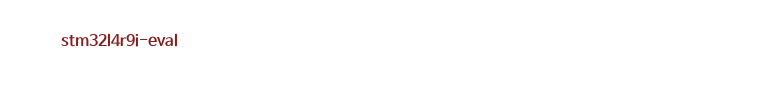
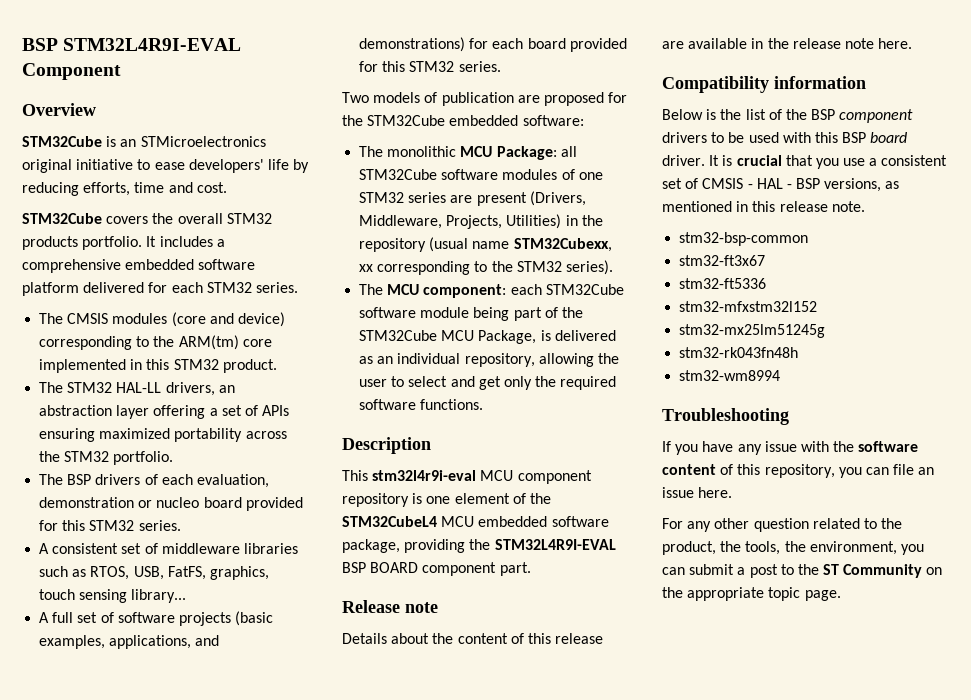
[61,33,178,47] stm32l4r9i-eval -> [22,38,242,51] [22,63,121,80] [22,103,96,116] [22,136,266,147] [22,159,310,173] [22,182,227,196] [22,213,272,224] [22,236,225,250] [22,259,256,273] [22,282,298,296] [39,312,285,327] [39,335,272,350] [39,359,277,373] [39,382,235,396] [39,405,290,419] [39,428,287,442] [39,451,174,465] [39,474,269,488] [39,497,303,511] [39,520,181,531] [39,543,298,554] [39,566,269,580] [39,589,187,603] [39,611,274,626] [39,635,220,649] [359,37,627,52] [359,61,501,72] [342,92,628,106] [342,115,584,126] [359,146,577,160] [359,169,603,180] [359,191,586,206] [359,214,603,229] [359,237,612,252] [359,260,613,275] [359,284,624,298] [359,307,583,321] [359,330,616,344] [359,353,619,367] [359,376,617,390] [359,399,484,410] [342,437,431,454] [342,470,592,484] [342,493,551,507] [342,516,609,527] [342,539,616,553] [342,562,531,576] [342,600,438,613] [342,633,604,644] [662,38,913,49] [662,76,866,93] [662,109,914,123] [662,132,908,143] [662,155,948,169] [662,178,900,192] [662,201,865,212] [679,232,809,246] [679,255,766,266] [679,278,767,289] [679,301,818,312] [679,324,826,338] [679,347,799,358] [679,370,781,381] [662,408,789,425] [662,441,919,455] [662,464,935,478] [662,487,733,498] [662,518,903,532] [662,541,924,555] [662,564,943,578] [662,587,841,601] BSP STM32L4R9I-EVAL Component // Overview // STM32Cube is an STMicroelectronics original initiative to ease developers' life by reducing efforts, time and cost. // STM32Cube covers the overall STM32 products portfolio. It includes a comprehensive embedded software platform delivered for each STM32 series. // The CMSIS modules (core and device) corresponding to the ARM(tm) core implemented in this STM32 product. // The STM32 HAL-LL drivers, an abstraction layer offering a set of APIs ensuring maximized portability across the STM32 portfolio. // The BSP drivers of each evaluation, demonstration or nucleo board provided for this STM32 series. // A consistent set of middleware libraries such as RTOS, USB, FatFS, graphics, touch sensing library... // A full set of software projects (basic examples, applications, and demonstrations) for each board provided for this STM32 series. // Two models of publication are proposed for the STM32Cube embedded software: // The monolithic MCU Package: all STM32Cube software modules of one STM32 series are present (Drivers, Middleware, Projects, Utilities) in the repository (usual name STM32Cubexx, xx corresponding to the STM32 series). // The MCU component: each STM32Cube software module being part of the STM32Cube MCU Package, is delivered as an individual repository, allowing the user to select and get only the required software functions. // Description // This stm32l4r9i-eval MCU component repository is one element of the STM32CubeL4 MCU embedded software package, providing the STM32L4R9I-EVAL BSP BOARD component part. // Release note // Details about the content of this release are available in the release note here. // Compatibility information // Below is the list of the BSP component drivers to be used with this BSP board driver. It is crucial that you use a consistent set of CMSIS - HAL - BSP versions, as mentioned in this release note. // stm32-bsp-common // stm32-ft3x67 // stm32-ft5336 // stm32-mfxstm32l152 // stm32-mx25lm51245g // stm32-rk043fn48h // stm32-wm8994 // Troubleshooting // If you have any issue with the software content of this repository, you can file an issue here. // For any other question related to the product, the tools, the environment, you can submit a post to the ST Community on the appropriate topic page.

